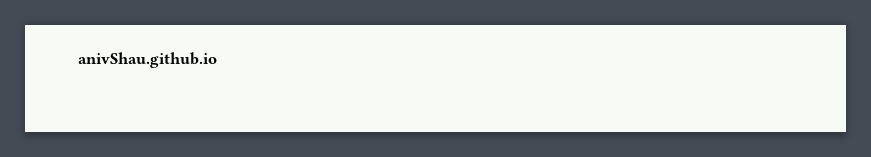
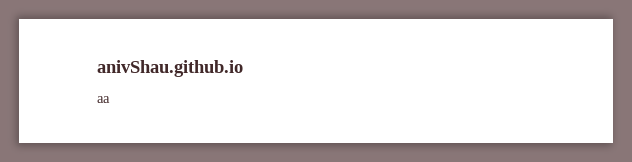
(217, 60) none -> [97,96,110,103] // aa

